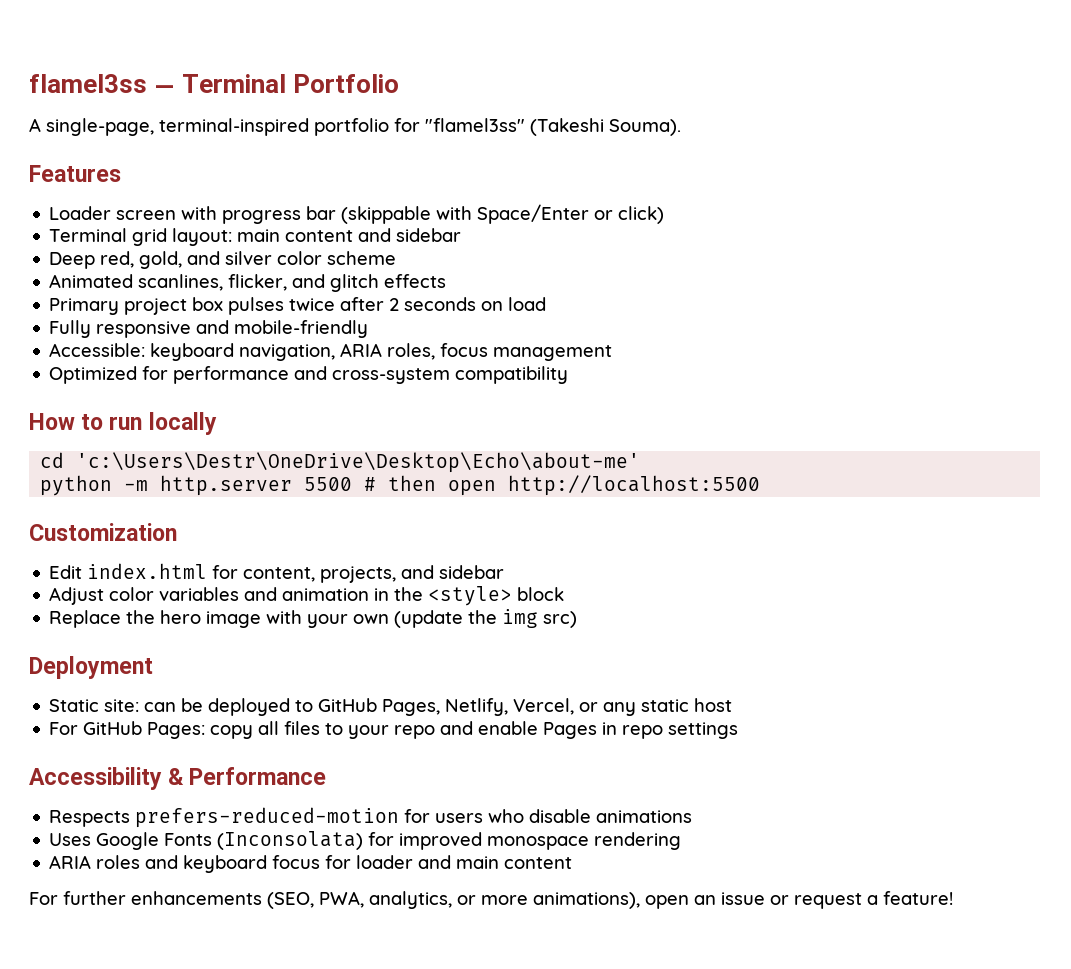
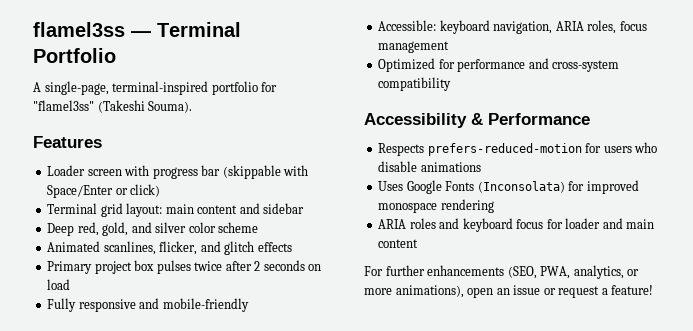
[29,412,217,435] [40,452,641,473] [40,475,761,496] [29,523,177,541] [49,563,505,583] [49,586,565,606] [49,609,578,628] [29,656,153,679] [49,698,733,716] [49,721,739,739] // How to run locally // cd 'c:\Users\Destr\OneDrive\Desktop\Echo\about-me' // python -m http.server 5500 # then open http://localhost:5500 // Customization // Edit index.html for content, projects, and sidebar // Adjust color variables and animation in the <style> block // Replace the hero image with your own (update the img src) // Deployment // Static site: can be deployed to GitHub Pages, Netlify, Vercel, or any static host // For GitHub Pages: copy all files to your repo and enable Pages in repo settings -> (452, 84) none

